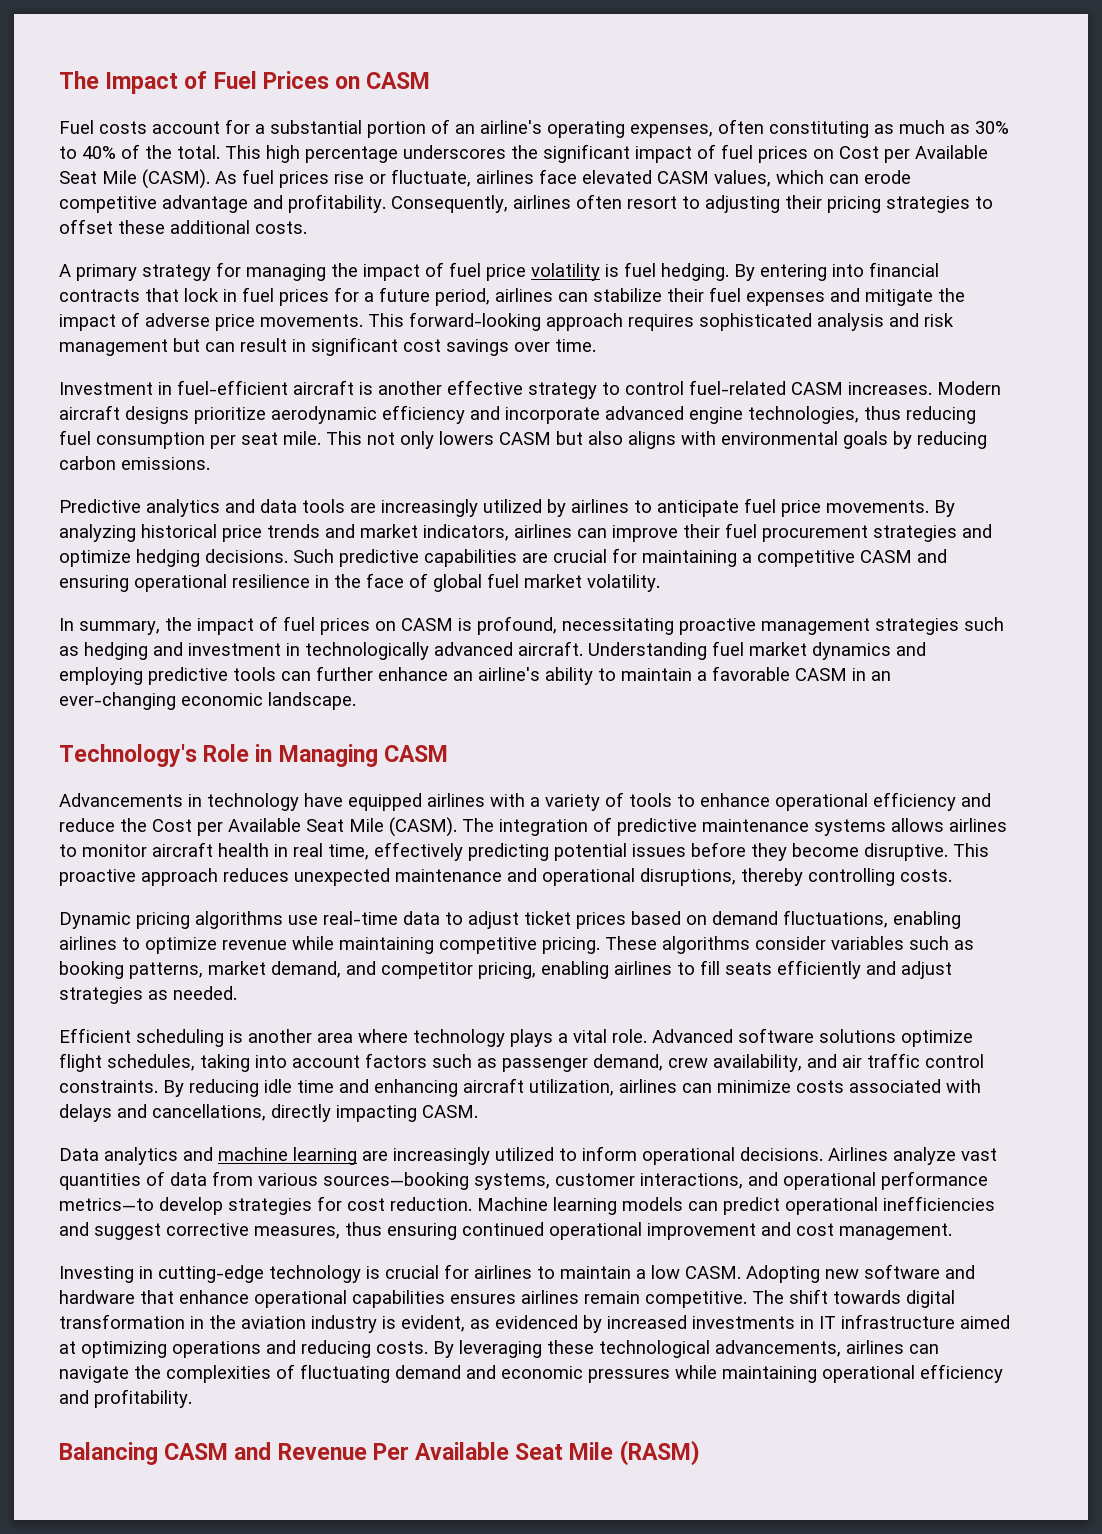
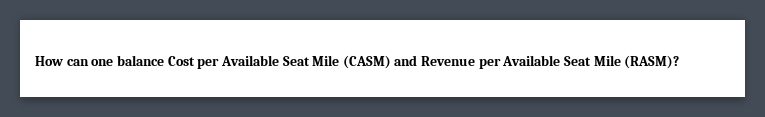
[59,71,431,94] [59,119,1009,138] [59,144,988,163] [59,169,911,189] [59,194,993,213] [59,219,307,234] [59,262,939,281] [59,287,965,306] [59,312,954,331] [59,337,596,356] [59,380,1001,399] [59,405,976,424] [59,430,987,449] [59,456,210,470] [59,498,955,517] [59,523,992,542] [59,548,947,567] [59,573,660,592] [59,616,1004,635] [59,641,926,660] [59,666,891,685] [59,692,356,710] [59,744,448,767] [59,792,991,811] [59,817,1007,837] [59,842,989,861] [59,868,952,886] [59,910,961,929] [59,936,974,954] [59,960,952,979] [59,986,237,1004] [59,1028,973,1047] [59,1053,984,1072] [59,1078,981,1097] [59,1104,478,1122] [59,1146,997,1165] [59,1171,988,1190] [59,1196,995,1215] [59,1222,952,1240] [59,1264,975,1283] [59,1289,955,1308] [59,1314,1010,1333] [59,1340,939,1358] [59,1364,1003,1383] [59,1389,192,1408] [59,1440,700,1466] The Impact of Fuel Prices on CASM // Fuel costs account for a substantial portion of an airline's operating expenses, often constituting as much as 30% to 40% of the total. This high percentage underscores the significant impact of fuel prices on Cost per Available Seat Mile (CASM). As fuel prices rise or fluctuate, airlines face elevated CASM values, which can erode competitive advantage and profitability. Consequently, airlines often resort to adjusting their pricing strategies to offset these additional costs. // A primary strategy for managing the impact of fuel price volatility is fuel hedging. By entering into financial contracts that lock in fuel prices for a future period, airlines can stabilize their fuel expenses and mitigate the impact of adverse price movements. This forward-looking approach requires sophisticated analysis and risk management but can result in significant cost savings over time. // Investment in fuel-efficient aircraft is another effective strategy to control fuel-related CASM increases. Modern aircraft designs prioritize aerodynamic efficiency and incorporate advanced engine technologies, thus reducing fuel consumption per seat mile. This not only lowers CASM but also aligns with environmental goals by reducing carbon emissions. // Predictive analytics and data tools are increasingly utilized by airlines to anticipate fuel price movements. By analyzing historical price trends and market indicators, airlines can improve their fuel procurement strategies and optimize hedging decisions. Such predictive capabilities are crucial for maintaining a competitive CASM and ensuring operational resilience in the face of global fuel market volatility. // In summary, the impact of fuel prices on CASM is profound, necessitating proactive management strategies such as hedging and investment in technologically advanced aircraft. Understanding fuel market dynamics and employing predictive tools can further enhance an airline's ability to maintain a favorable CASM in an ever-changing economic landscape. // Technology's Role in Managing CASM // Advancements in technology have equipped airlines with a variety of tools to enhance operational efficiency and reduce the Cost per Available Seat Mile (CASM). The integration of predictive maintenance systems allows airlines to monitor aircraft health in real time, effectively predicting potential issues before they become disruptive. This proactive approach reduces unexpected maintenance and operational disruptions, thereby controlling costs. // Dynamic pricing algorithms use real-time data to adjust ticket prices based on demand fluctuations, enabling airlines to optimize revenue while maintaining competitive pricing. These algorithms consider variables such as booking patterns, market demand, and competitor pricing, enabling airlines to fill seats efficiently and adjust strategies as needed. // Efficient scheduling is another area where technology plays a vital role. Advanced software solutions optimize flight schedules, taking into account factors such as passenger demand, crew availability, and air traffic control constraints. By reducing idle time and enhancing aircraft utilization, airlines can minimize costs associated with delays and cancellations, directly impacting CASM. // Data analytics and machine learning are increasingly utilized to inform operational decisions. Airlines analyze vast quantities of data from various sources—booking systems, customer interactions, and operational performance metrics—to develop strategies for cost reduction. Machine learning models can predict operational inefficiencies and suggest corrective measures, thus ensuring continued operational improvement and cost management. // Investing in cutting-edge technology is crucial for airlines to maintain a low CASM. Adopting new software and hardware that enhance operational capabilities ensures airlines remain competitive. The shift towards digital transformation in the aviation industry is evident, as evidenced by increased investments in IT infrastructure aimed at optimizing operations and reducing costs. By leveraging these technological advancements, airlines can navigate the complexities of fluctuating demand and economic pressures while maintaining operational efficiency and profitability. // Balancing CASM and Revenue Per Available Seat Mile (RASM) -> [35,55,680,69] How can one balance Cost per Available Seat Mile (CASM) and Revenue per Available Seat Mile (RASM)?

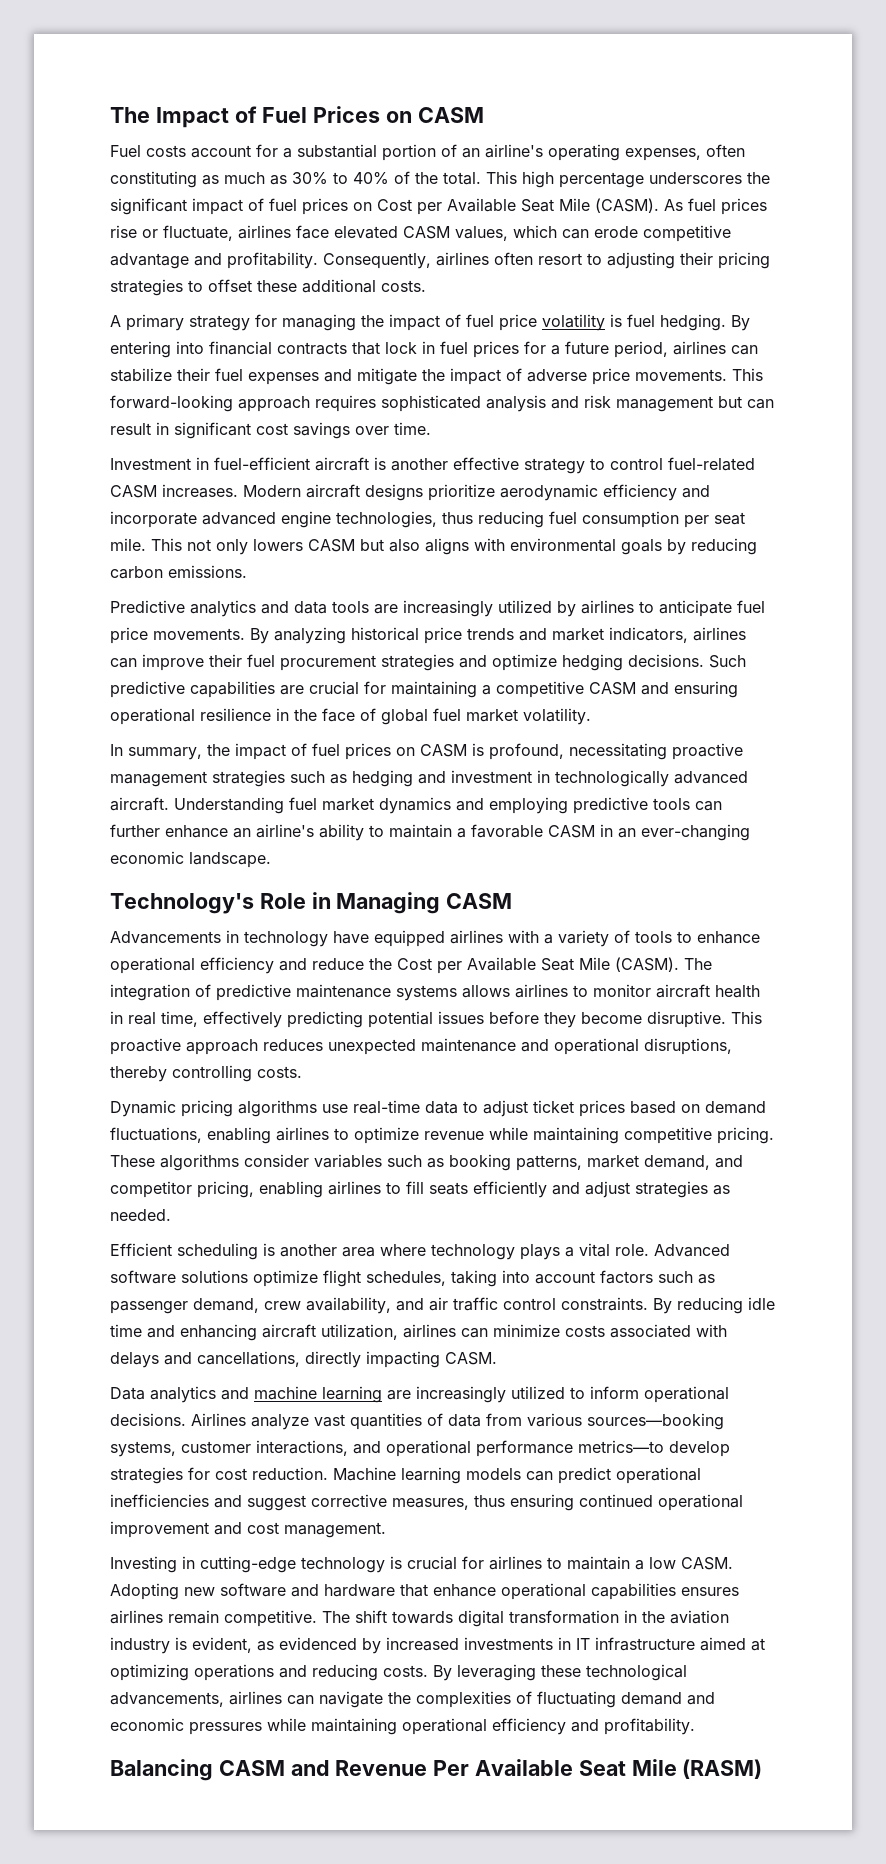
[35,55,680,69] How can one balance Cost per Available Seat Mile (CASM) and Revenue per Available Seat Mile (RASM)? -> [110,106,484,128] [110,144,745,161] [110,171,770,188] [110,198,767,215] [110,225,731,242] [110,252,770,269] [110,279,426,296] [110,314,750,331] [110,341,758,358] [110,368,763,385] [110,395,774,412] [110,422,431,439] [110,457,755,474] [110,484,710,501] [110,511,745,528] [110,538,757,555] [110,565,247,579] [110,600,765,617] [110,627,746,644] [110,654,746,671] [110,681,738,698] [110,708,591,725] [110,743,743,760] [110,770,748,787] [110,797,722,814] [110,824,750,841] [110,851,271,868] [110,892,513,914] [110,930,760,947] [110,957,712,974] [110,984,760,1001] [110,1011,762,1028] [110,1038,732,1055] [110,1065,302,1082] [110,1100,766,1117] [110,1127,774,1144] [110,1154,743,1171] [110,1181,730,1198] [110,1209,171,1221] [110,1243,730,1260] [110,1270,715,1287] [110,1297,775,1314] [110,1324,727,1341] [110,1351,497,1368] [110,1386,729,1403] [110,1413,724,1430] [110,1440,730,1457] [110,1467,701,1484] [110,1494,743,1511] [110,1521,386,1538] [110,1556,733,1573] [110,1583,739,1600] [110,1610,729,1627] [110,1637,765,1654] [110,1664,687,1681] [110,1691,715,1708] [110,1718,695,1735] [110,1759,763,1781] The Impact of Fuel Prices on CASM // Fuel costs account for a substantial portion of an airline's operating expenses, often constituting as much as 30% to 40% of the total. This high percentage underscores the significant impact of fuel prices on Cost per Available Seat Mile (CASM). As fuel prices rise or fluctuate, airlines face elevated CASM values, which can erode competitive advantage and profitability. Consequently, airlines often resort to adjusting their pricing strategies to offset these additional costs. // A primary strategy for managing the impact of fuel price volatility is fuel hedging. By entering into financial contracts that lock in fuel prices for a future period, airlines can stabilize their fuel expenses and mitigate the impact of adverse price movements. This forward-looking approach requires sophisticated analysis and risk management but can result in significant cost savings over time. // Investment in fuel-efficient aircraft is another effective strategy to control fuel-related CASM increases. Modern aircraft designs prioritize aerodynamic efficiency and incorporate advanced engine technologies, thus reducing fuel consumption per seat mile. This not only lowers CASM but also aligns with environmental goals by reducing carbon emissions. // Predictive analytics and data tools are increasingly utilized by airlines to anticipate fuel price movements. By analyzing historical price trends and market indicators, airlines can improve their fuel procurement strategies and optimize hedging decisions. Such predictive capabilities are crucial for maintaining a competitive CASM and ensuring operational resilience in the face of global fuel market volatility. // In summary, the impact of fuel prices on CASM is profound, necessitating proactive management strategies such as hedging and investment in technologically advanced aircraft. Understanding fuel market dynamics and employing predictive tools can further enhance an airline's ability to maintain a favorable CASM in an ever-changing economic landscape. // Technology's Role in Managing CASM // Advancements in technology have equipped airlines with a variety of tools to enhance operational efficiency and reduce the Cost per Available Seat Mile (CASM). The integration of predictive maintenance systems allows airlines to monitor aircraft health in real time, effectively predicting potential issues before they become disruptive. This proactive approach reduces unexpected maintenance and operational disruptions, thereby controlling costs. // Dynamic pricing algorithms use real-time data to adjust ticket prices based on demand fluctuations, enabling airlines to optimize revenue while maintaining competitive pricing. These algorithms consider variables such as booking patterns, market demand, and competitor pricing, enabling airlines to fill seats efficiently and adjust strategies as needed. // Efficient scheduling is another area where technology plays a vital role. Advanced software solutions optimize flight schedules, taking into account factors such as passenger demand, crew availability, and air traffic control constraints. By reducing idle time and enhancing aircraft utilization, airlines can minimize costs associated with delays and cancellations, directly impacting CASM. // Data analytics and machine learning are increasingly utilized to inform operational decisions. Airlines analyze vast quantities of data from various sources—booking systems, customer interactions, and operational performance metrics—to develop strategies for cost reduction. Machine learning models can predict operational inefficiencies and suggest corrective measures, thus ensuring continued operational improvement and cost management. // Investing in cutting-edge technology is crucial for airlines to maintain a low CASM. Adopting new software and hardware that enhance operational capabilities ensures airlines remain competitive. The shift towards digital transformation in the aviation industry is evident, as evidenced by increased investments in IT infrastructure aimed at optimizing operations and reducing costs. By leveraging these technological advancements, airlines can navigate the complexities of fluctuating demand and economic pressures while maintaining operational efficiency and profitability. // Balancing CASM and Revenue Per Available Seat Mile (RASM)

